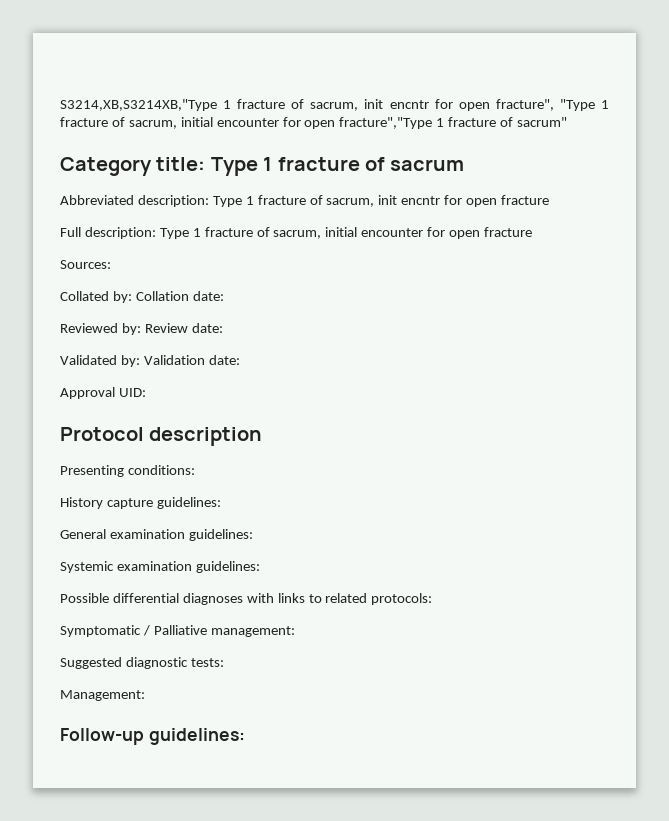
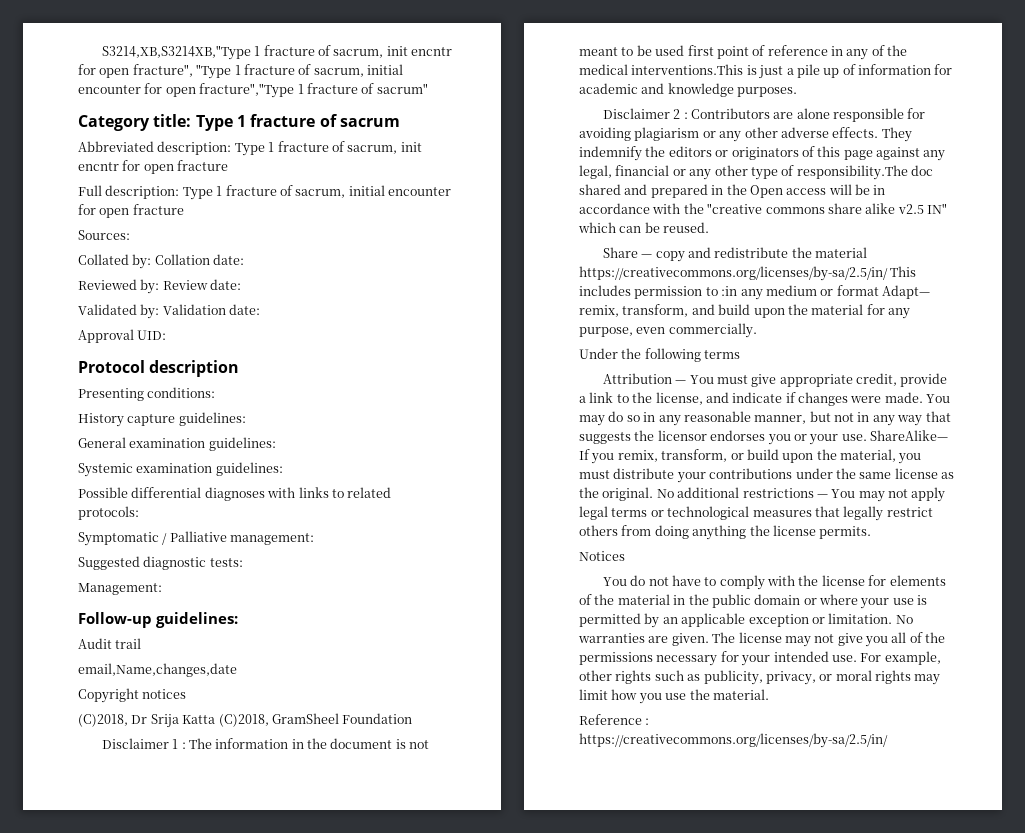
(245, 736) none -> [78,638,142,649] [78,663,237,677] [78,688,187,703] [78,713,413,728] [101,738,430,749] [579,45,908,60] [579,64,953,79] [579,83,798,97] [602,108,926,122] [579,127,912,142] [579,146,946,161] [579,165,933,180] [579,184,886,198] [579,203,947,214] [578,222,710,233] [602,247,868,262] [579,266,917,281] [579,285,930,300] [579,304,910,319] [579,323,757,338] [579,348,741,362] [602,373,948,387] [579,392,951,406] [579,411,951,426] [579,430,948,445] [579,449,922,464] [579,468,954,483] [579,487,946,502] [579,506,933,521] [579,525,872,540] [579,551,625,561] [602,575,946,590] [579,594,928,609] [579,613,913,628] [578,632,946,647] [579,651,941,666] [579,670,941,685] [579,689,769,704] [579,714,650,725] [579,733,888,748] // Audit trail // email,Name,changes,date // Copyright notices // (C)2018, Dr Srija Katta (C)2018, GramSheel Foundation // Disclaimer 1 : The information in the document is not meant to be used first point of reference in any of the medical interventions.This is just a pile up of information for academic and knowledge purposes. // Disclaimer 2 : Contributors are alone responsible for avoiding plagiarism or any other adverse effects. They indemnify the editors or originators of this page against any legal, financial or any other type of responsibility.The doc shared and prepared in the Open access will be in accordance with the "creative commons share alike v2.5 IN" which can be reused. // Share — copy and redistribute the material https://creativecommons.org/licenses/by-sa/2.5/in/ This includes permission to :in any medium or format Adapt— remix, transform, and build upon the material for any purpose, even commercially. // Under the following terms // Attribution — You must give appropriate credit, provide a link to the license, and indicate if changes were made. You may do so in any reasonable manner, but not in any way that suggests the licensor endorses you or your use. ShareAlike— If you remix, transform, or build upon the material, you must distribute your contributions under the same license as the original. No additional restrictions — You may not apply legal terms or technological measures that legally restrict others from doing anything the license permits. // Notices // You do not have to comply with the license for elements of the material in the public domain or where your use is permitted by an applicable exception or limitation. No warranties are given. The license may not give you all of the permissions necessary for your intended use. For example, other rights such as publicity, privacy, or moral rights may limit how you use the material. // Reference : https://creativecommons.org/licenses/by-sa/2.5/in/

